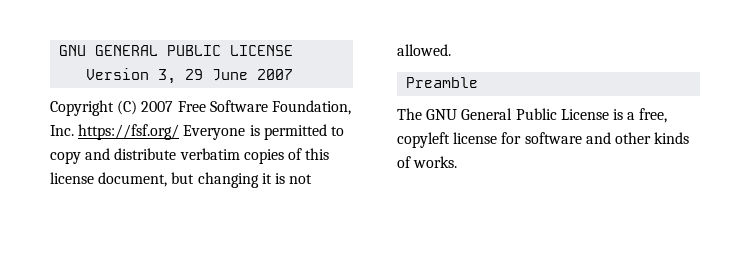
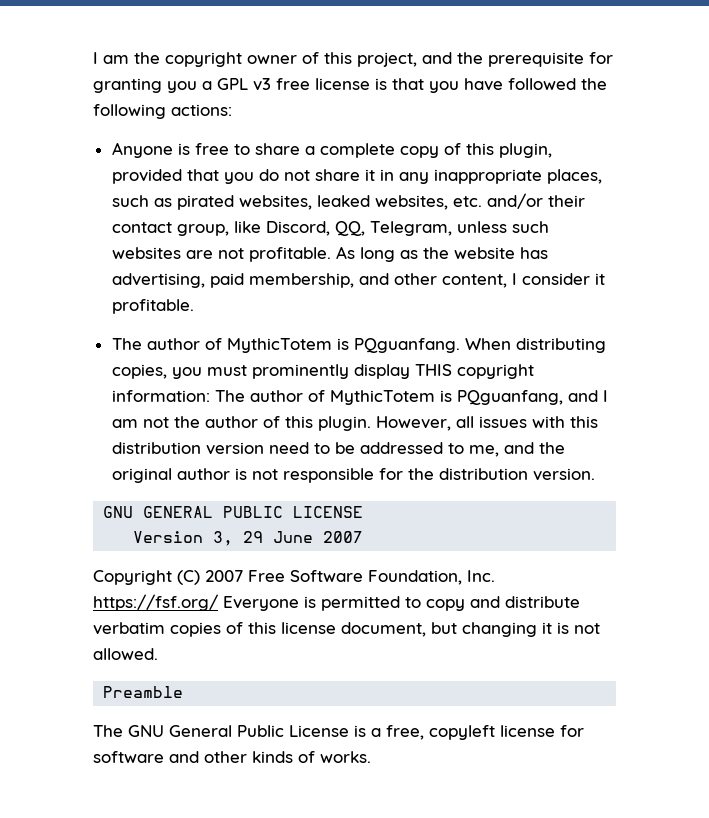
(59, 50) none -> [93,52,613,67] [93,78,607,93] [93,104,232,119] [111,142,552,158] [111,169,602,184] [111,193,585,210] [111,221,549,236] [111,246,548,262] [111,273,605,288] [111,299,194,314] [111,338,606,353] [111,364,534,379] [111,390,608,405] [111,416,598,431] [111,442,565,457] [111,468,595,483] I am the copyright owner of this project, and the prerequisite for granting you a GPL v3 free license is that you have followed the following actions: // Anyone is free to share a complete copy of this plugin, provided that you do not share it in any inappropriate places, such as pirated websites, leaked websites, etc. and/or their contact group, like Discord, QQ, Telegram, unless such websites are not profitable. As long as the website has advertising, paid membership, and other content, I consider it profitable. // The author of MythicTotem is PQguanfang. When distributing copies, you must prominently display THIS copyright information: The author of MythicTotem is PQguanfang, and I am not the author of this plugin. However, all issues with this distribution version need to be addressed to me, and the original author is not responsible for the distribution version. //

